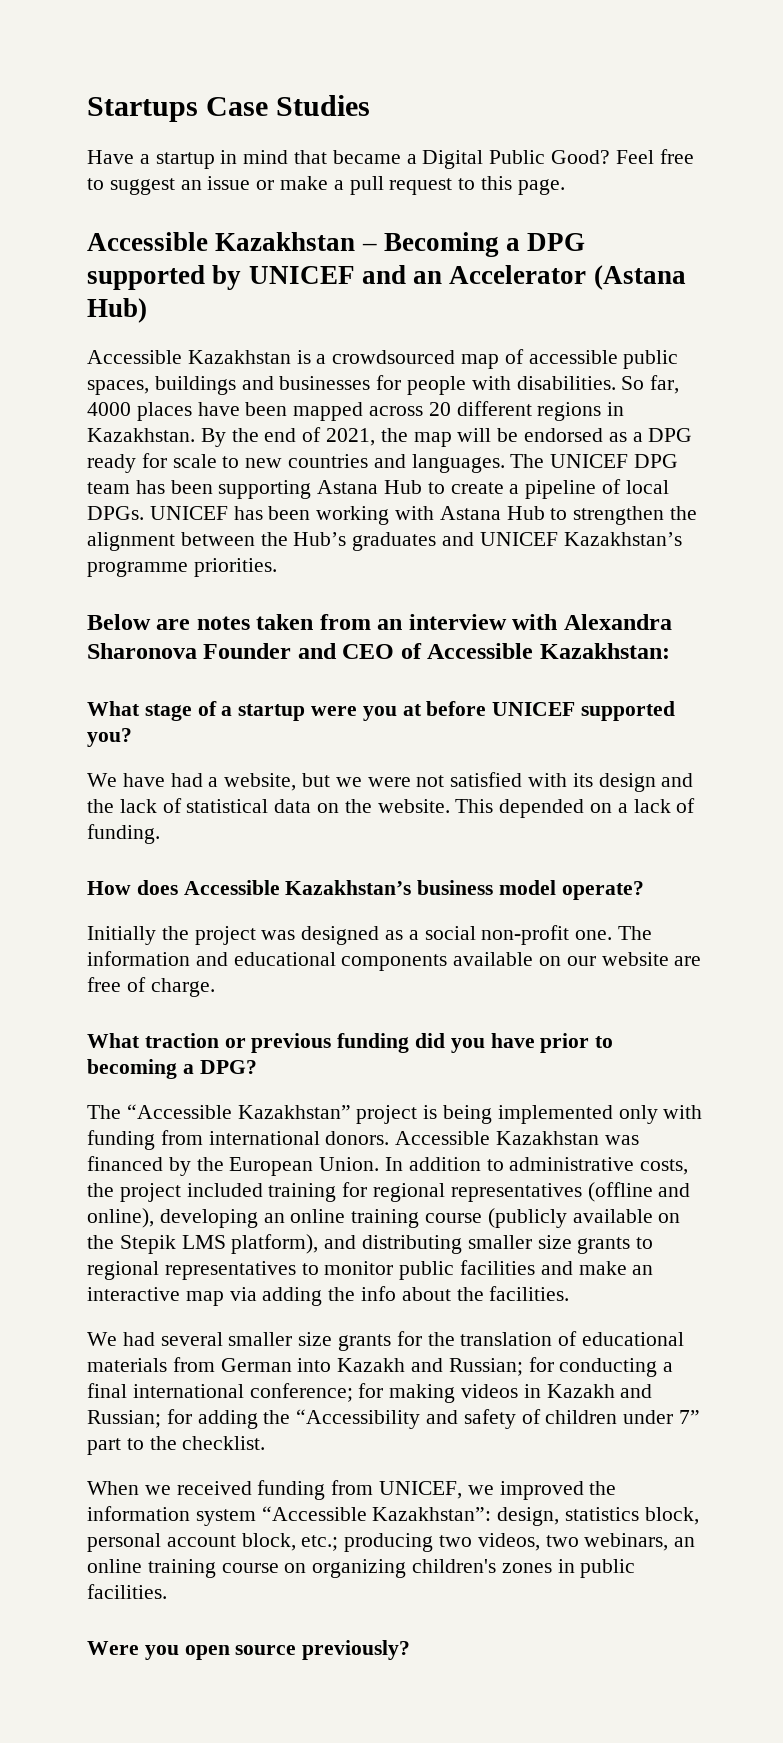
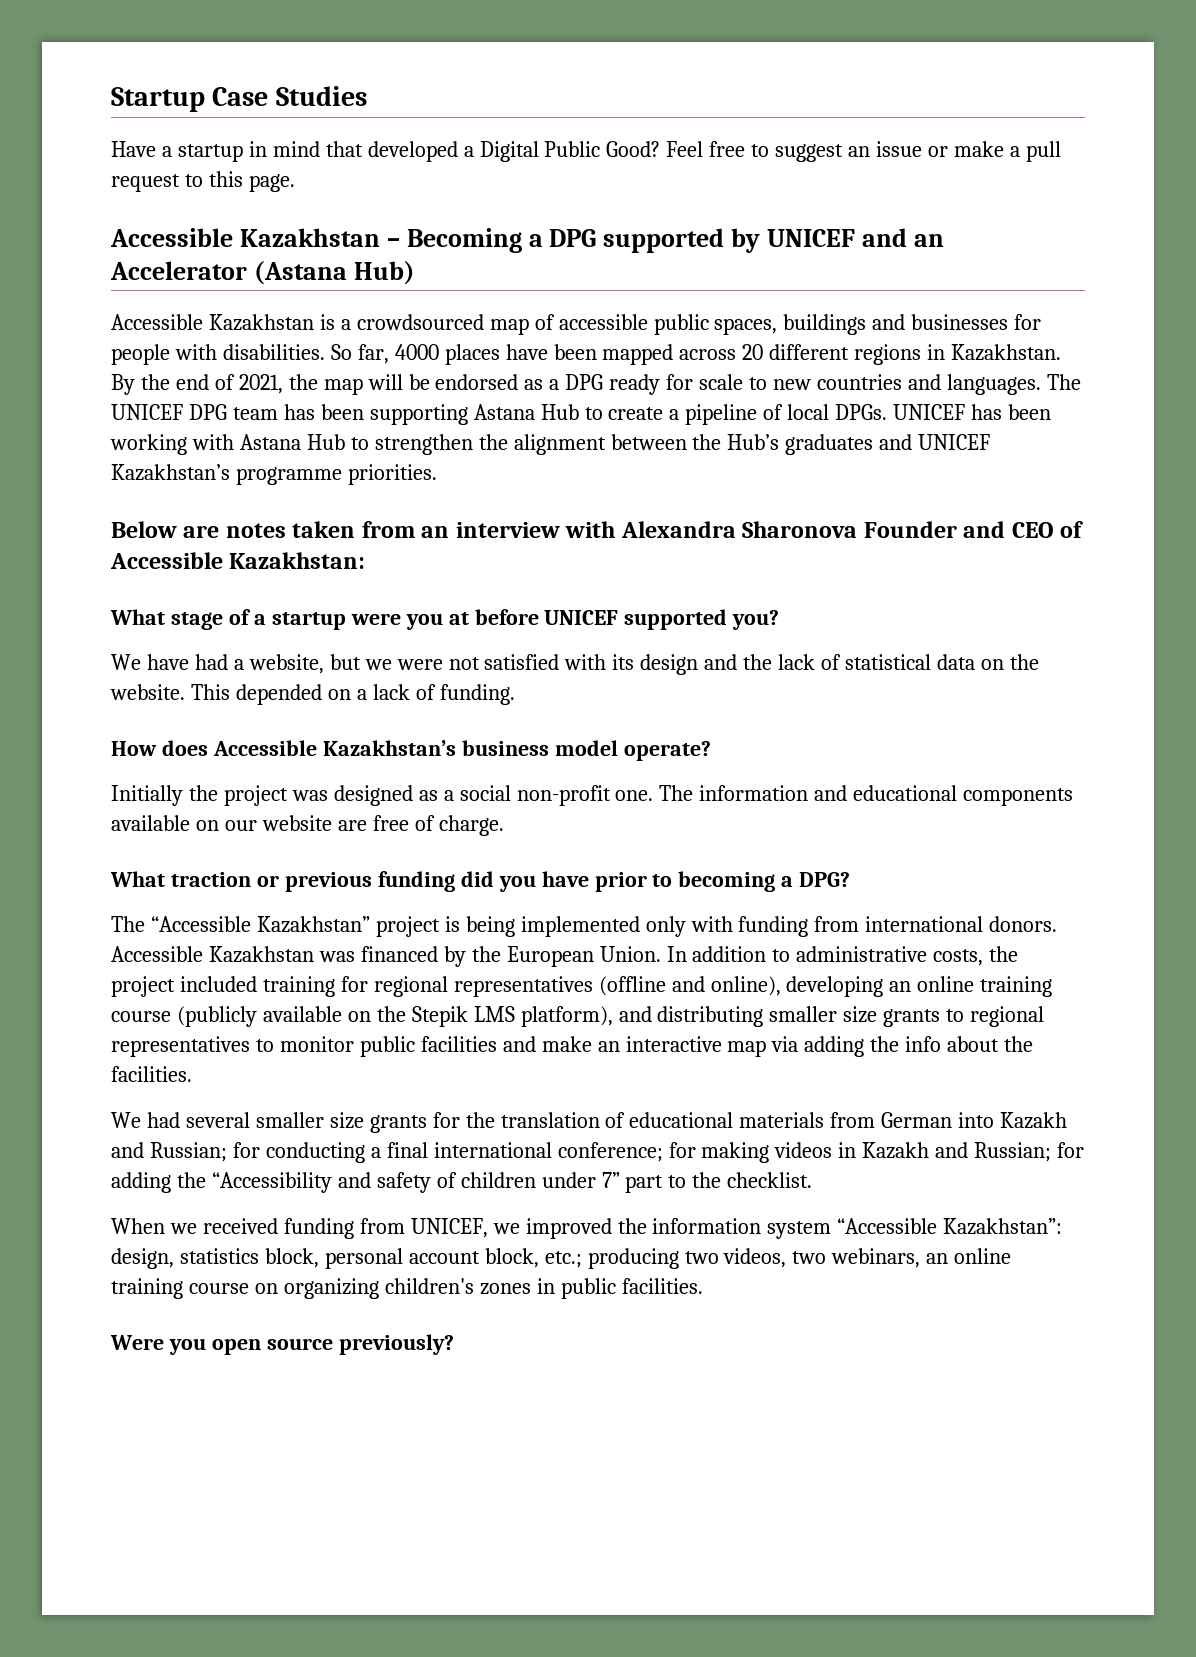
[87,97,198,122] Startups -> [111,87,205,112] Startup
[332,150,401,164] became -> [367,141,458,162] developed

